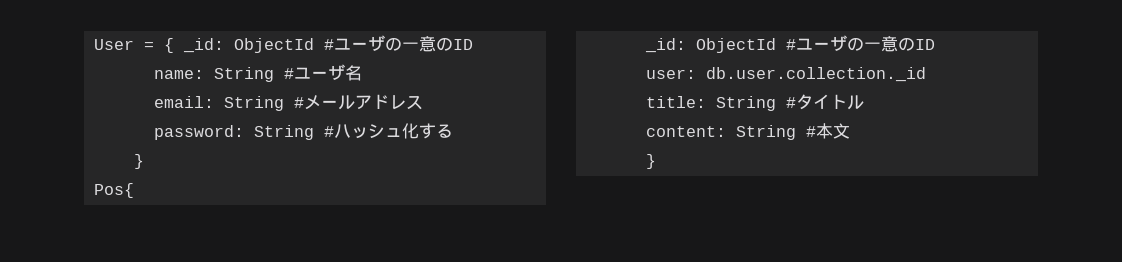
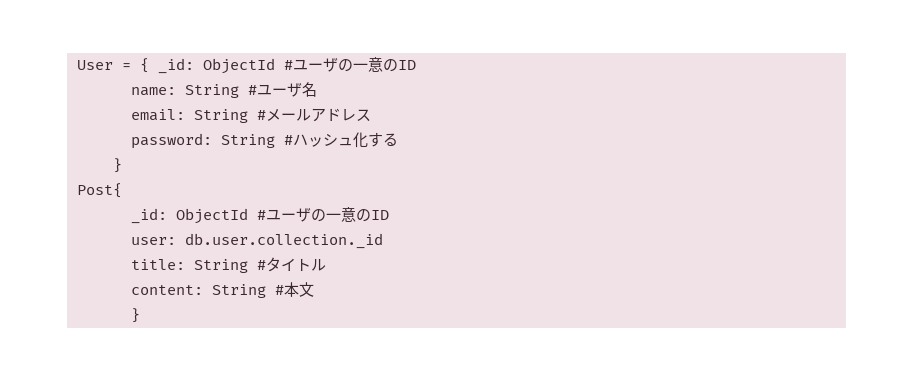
[93,183,134,198] Pos{ -> [76,183,122,198] Post{

